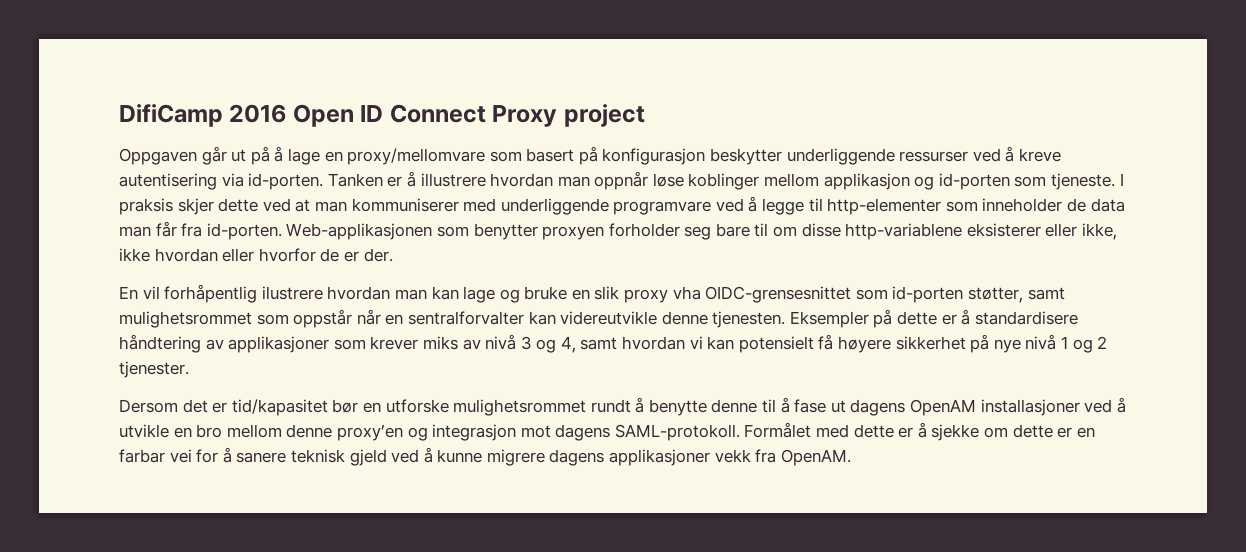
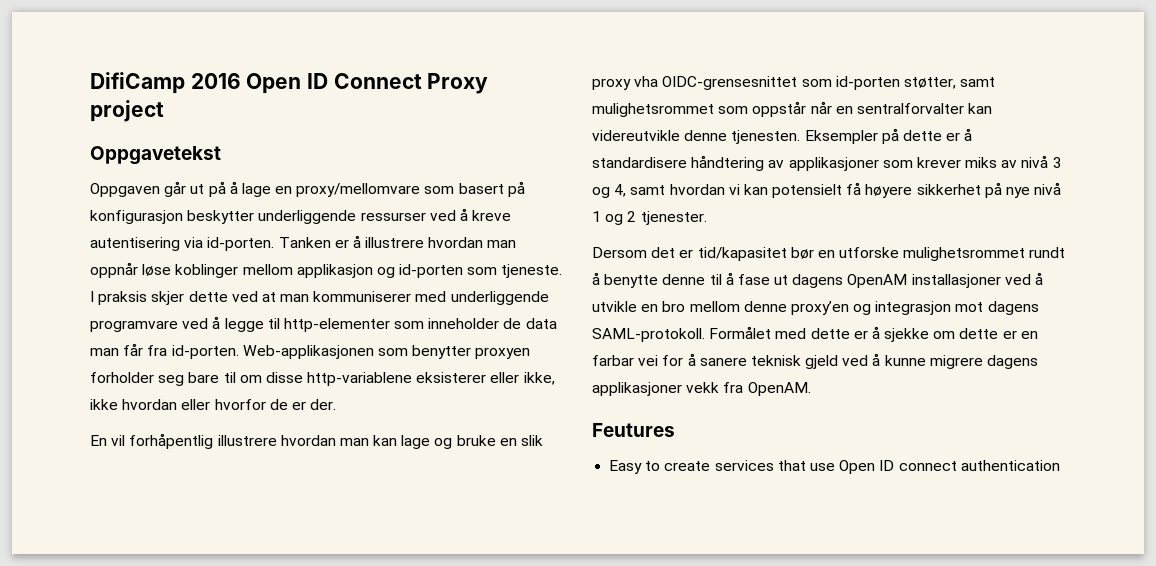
(645, 115) none -> [90,146,221,165] // Oppgavetekst
[261,286,323,300] ilustrere -> [217,435,277,446] illustrere
(851, 457) none -> [592,423,675,437] [609,460,1060,474] // Feutures // Easy to create services that use Open ID connect authentication

